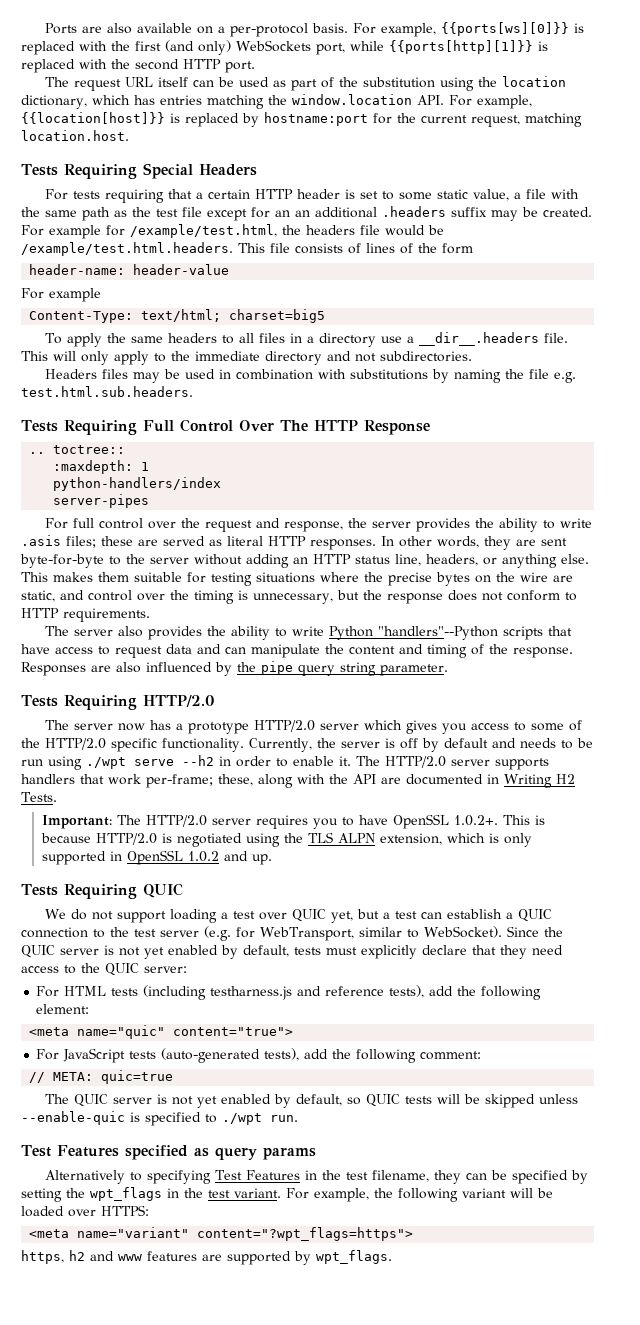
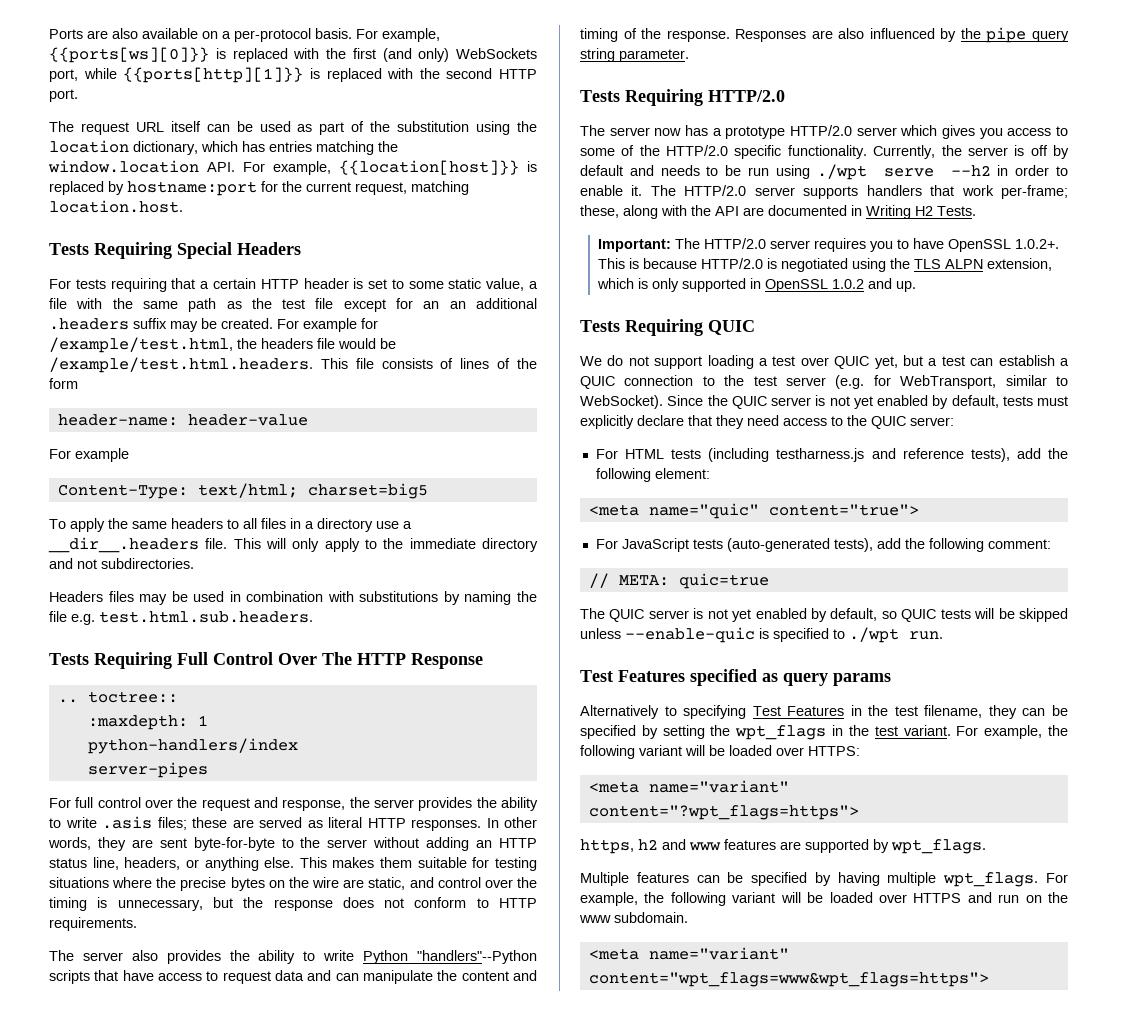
(392, 1257) none -> [580,872,1068,887] [580,892,1068,906] [579,912,688,923] [588,947,789,960] [588,972,989,987] // Multiple features can be specified by having multiple wpt_flags. For example, the following variant will be loaded over HTTPS and run on the www subdomain. // <meta name="variant" content="wpt_flags=www&wpt_flags=https">

